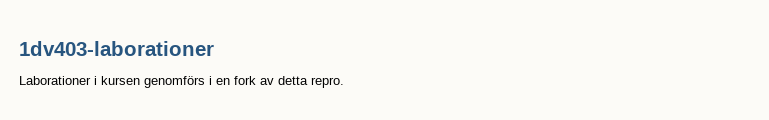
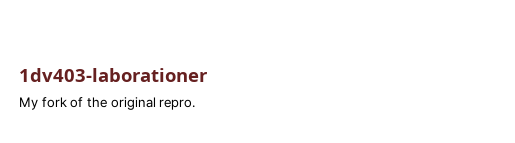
[19,76,308,88] Laborationer i kursen genomförs i en fork av detta -> [19,97,156,110] My fork of the original

